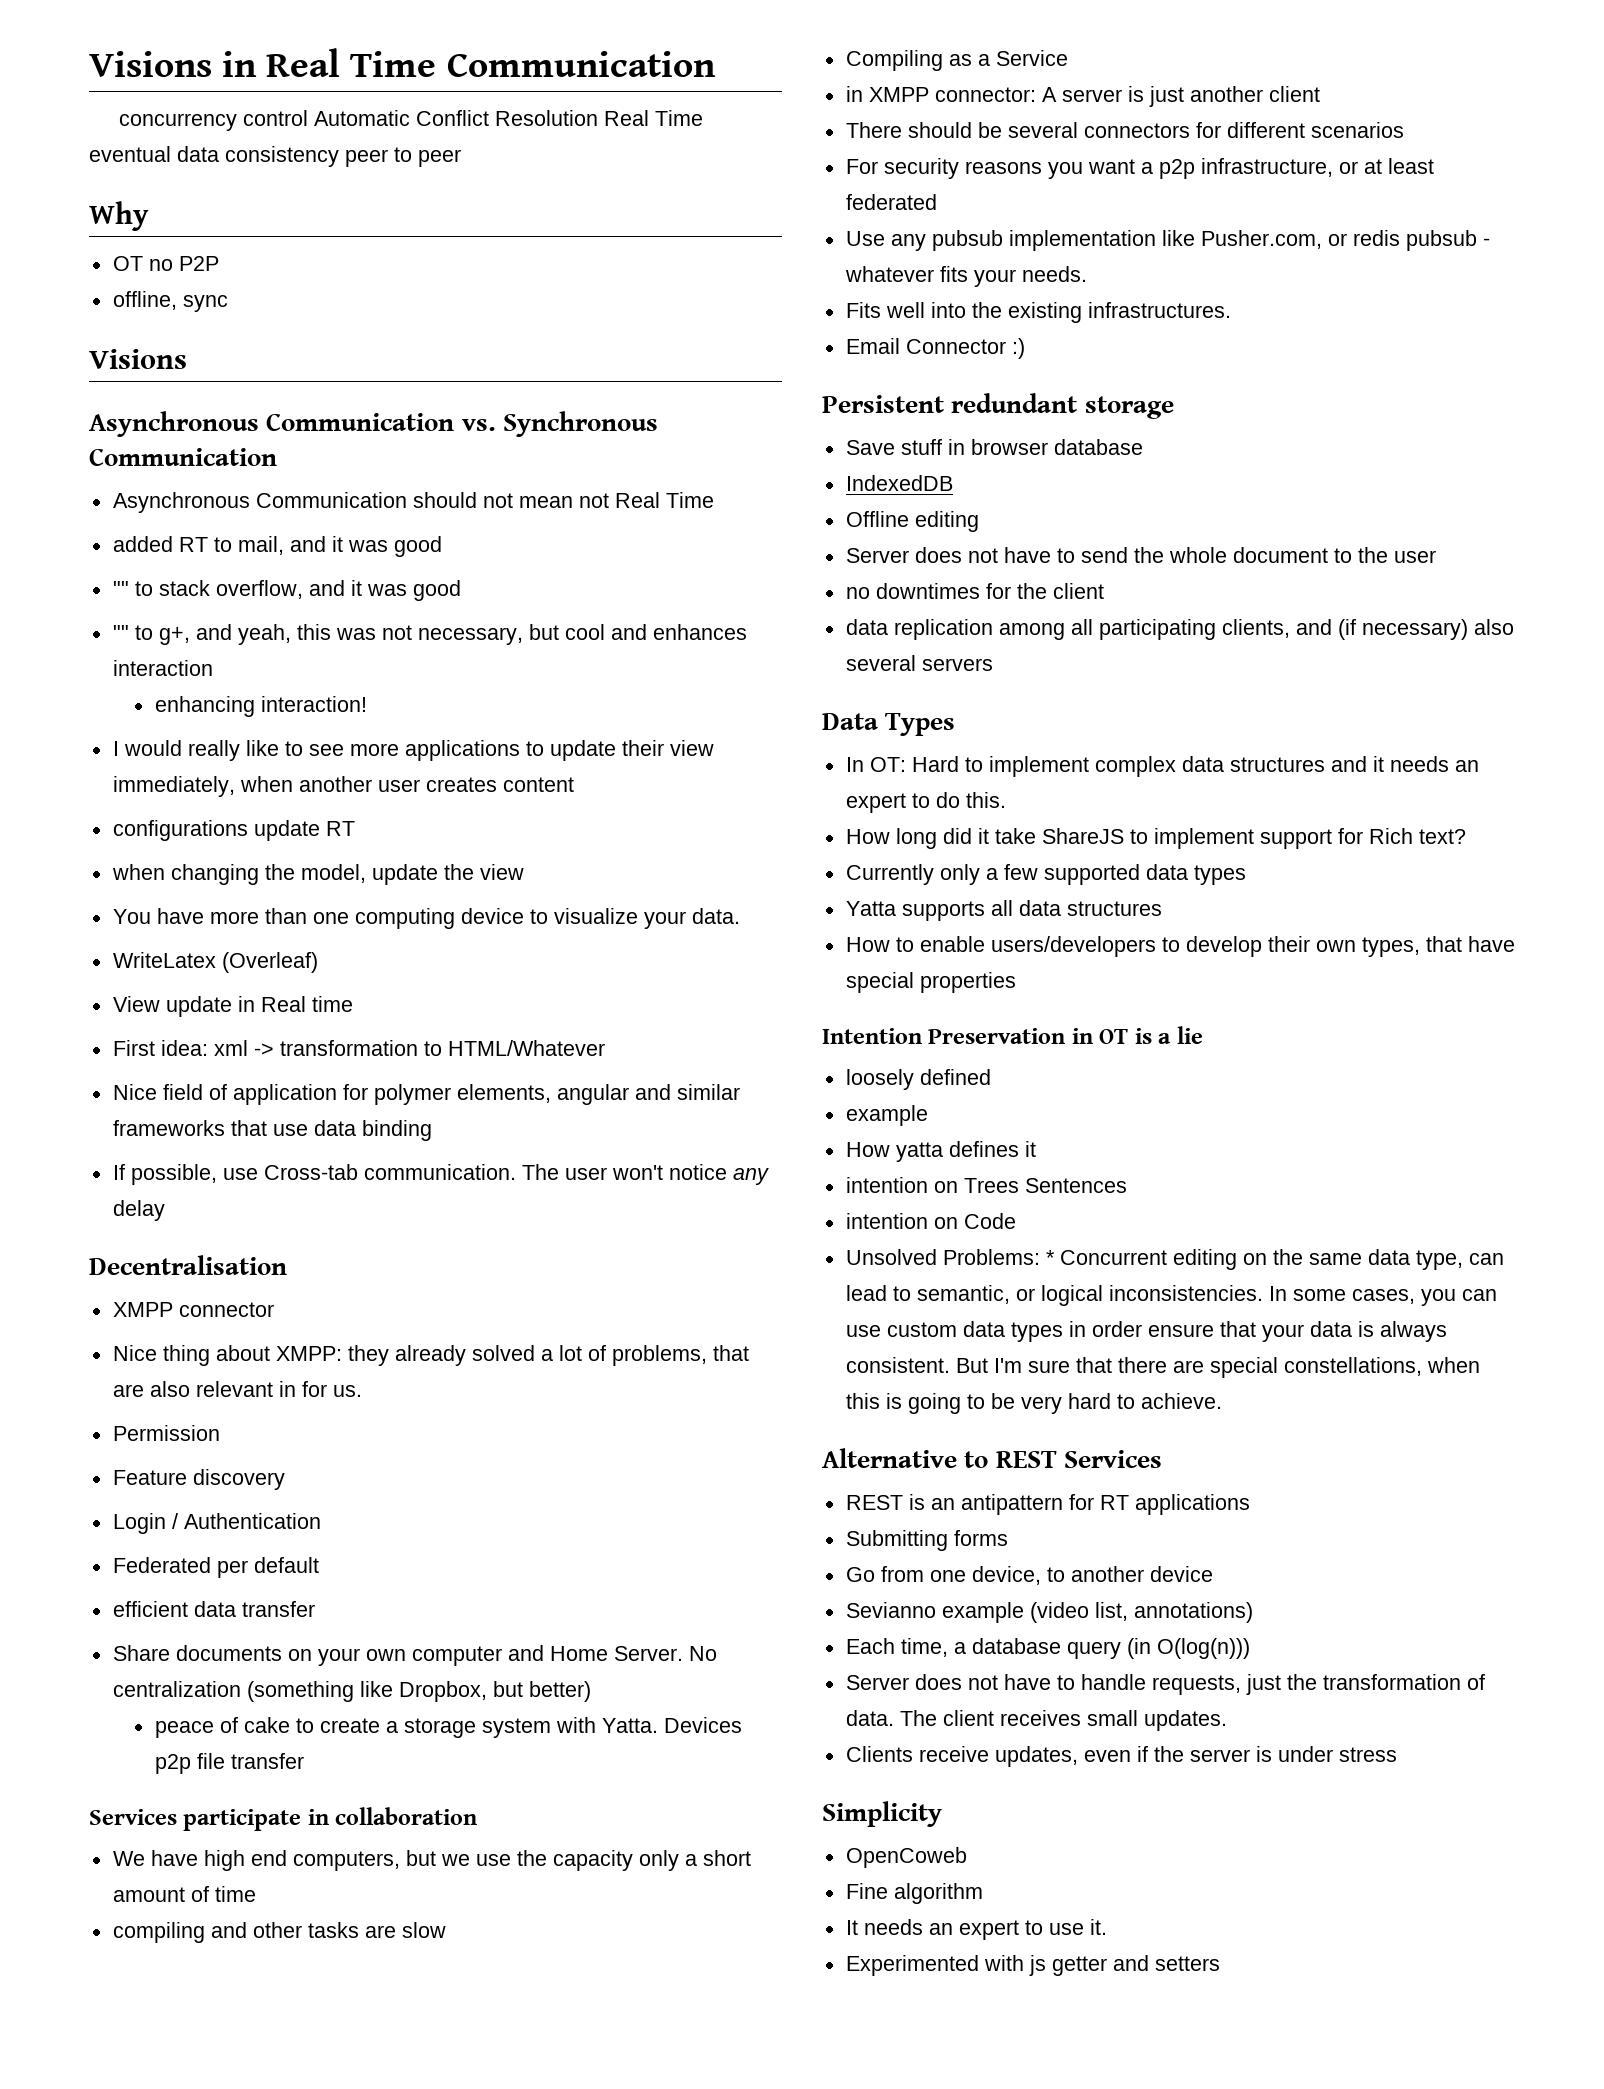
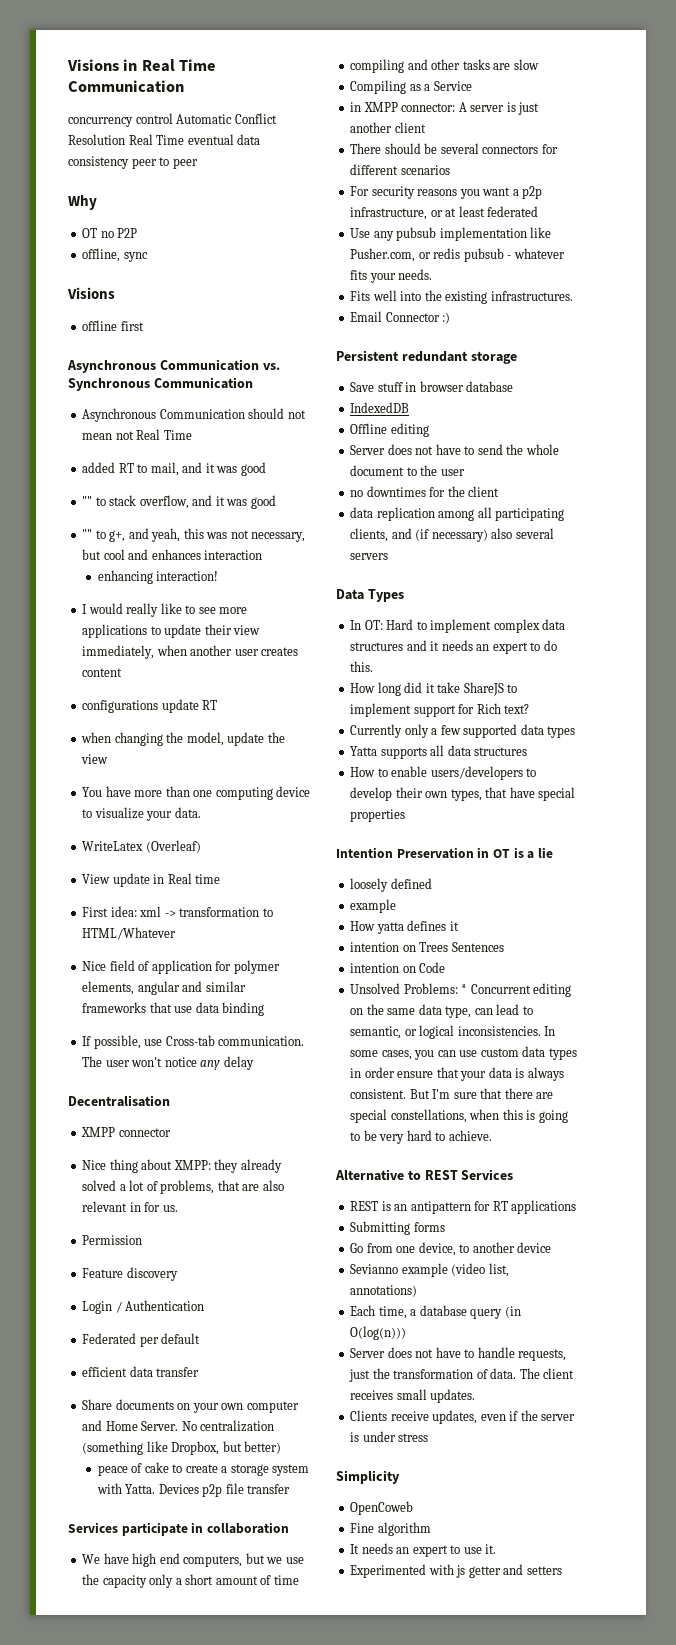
(187, 359) none -> [82,320,144,331] // offline first

